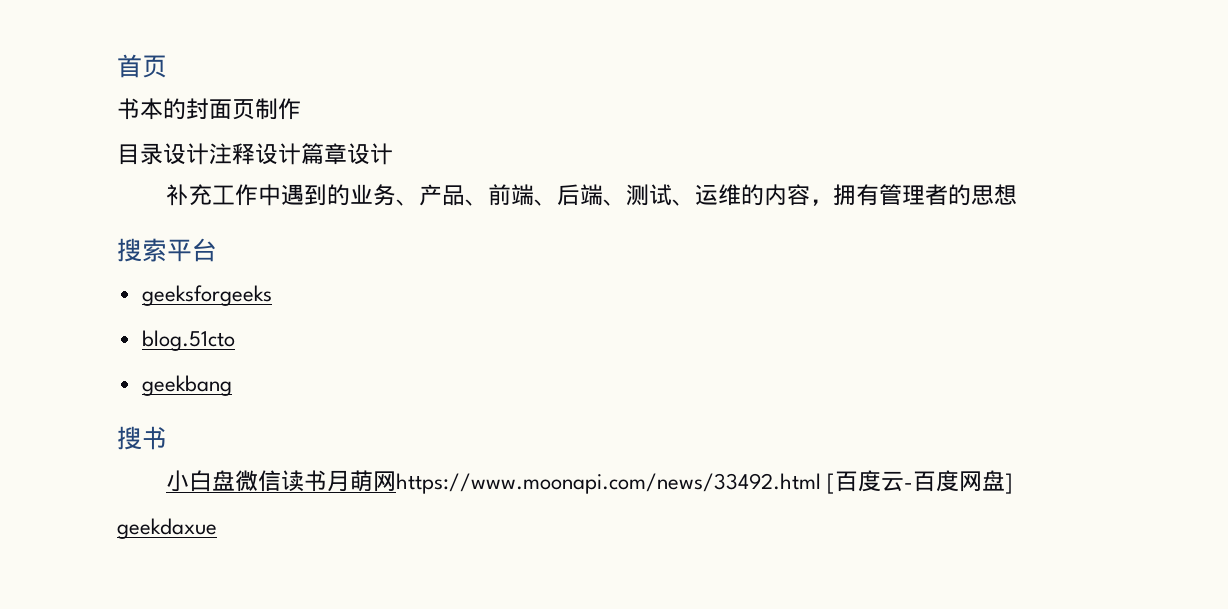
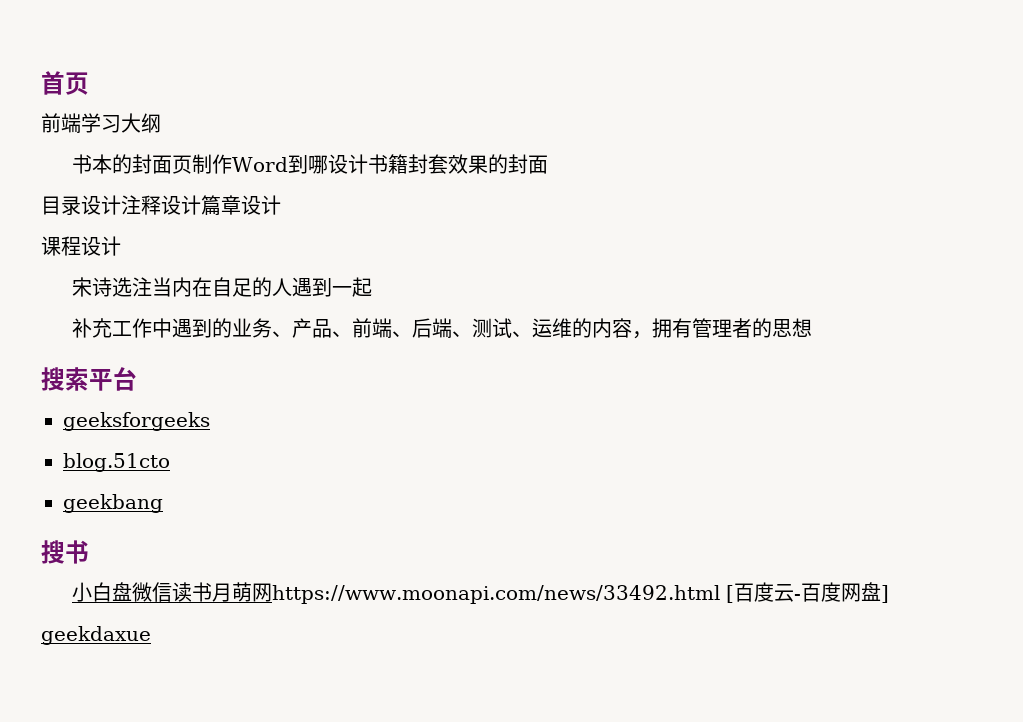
(167, 66) none -> [41,113,161,133] // 前端学习大纲
(301, 109) none -> [231,154,548,174] Word到哪设计书籍封套效果的封面
(393, 154) none -> [41,236,121,256] [71,277,372,297] // 课程设计 // 宋诗选注当内在自足的人遇到一起

